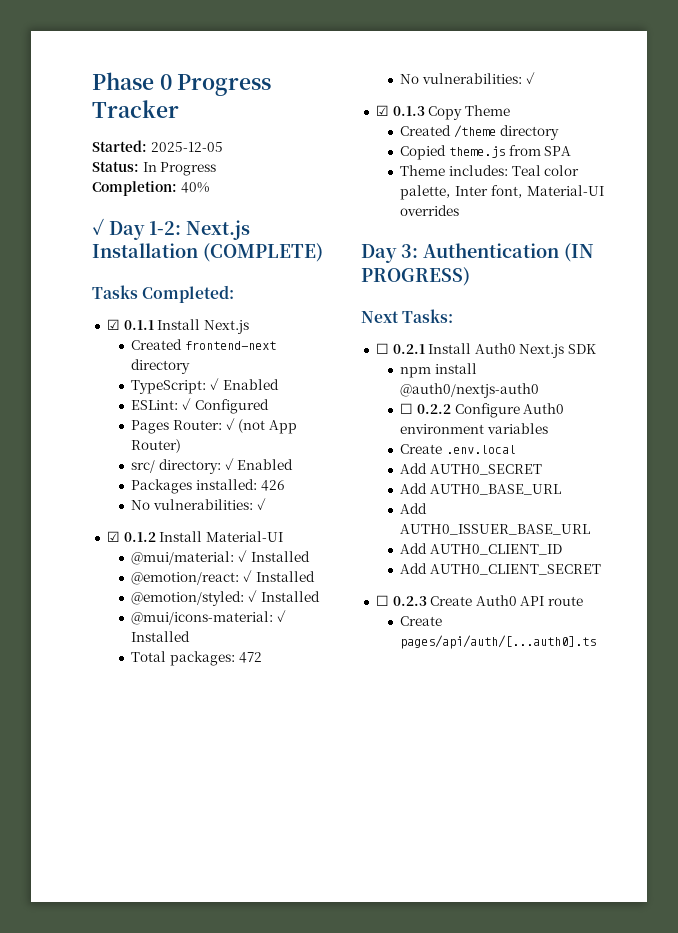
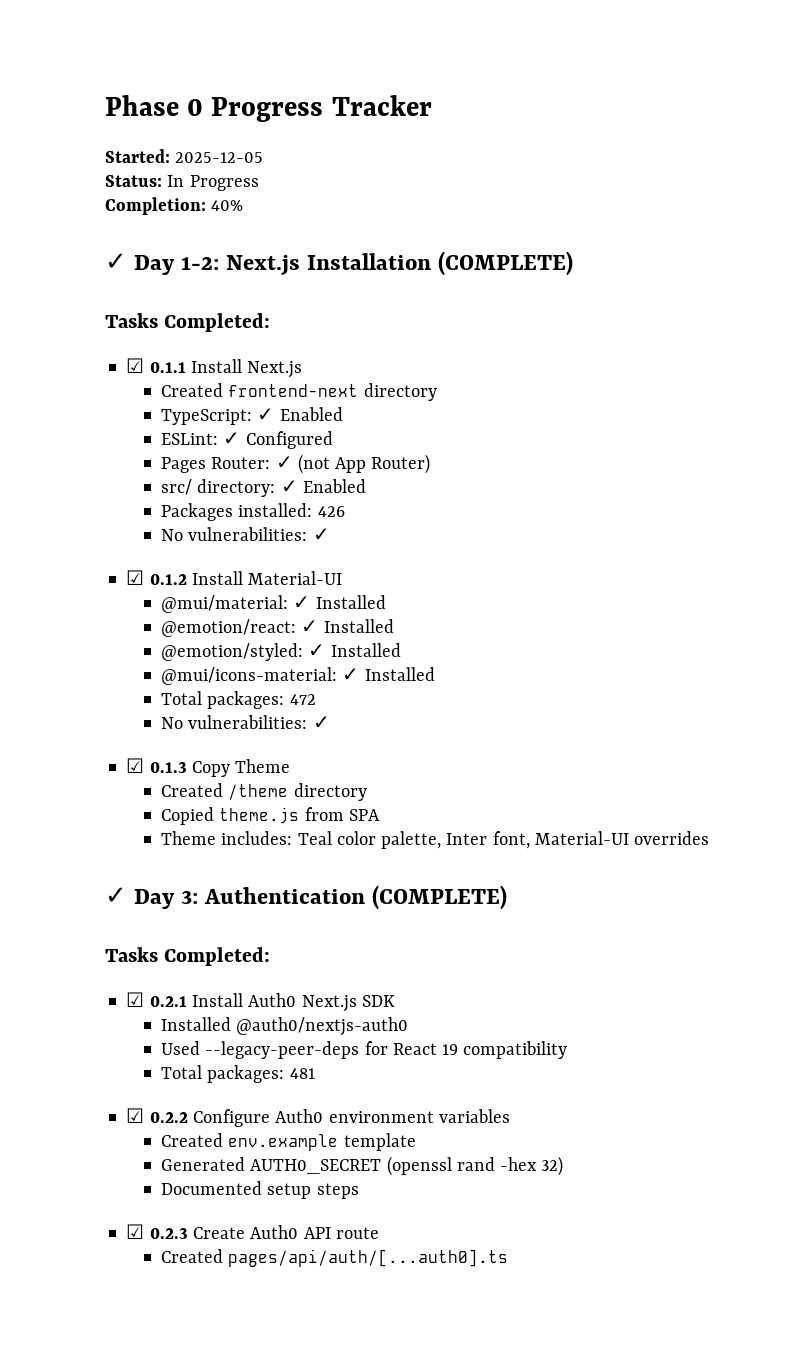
(460, 210) none -> [105,887,127,904] ✓
[564,243,594,262] [361,267,470,286] [361,309,454,323] [375,343,389,354] (IN PROGRESS) // Next Tasks: // ☐ -> [372,885,508,910] [105,947,271,966] [126,992,145,1007] (COMPLETE) // Tasks Completed: // ☑
[400,363,478,378] npm install -> [161,1017,232,1031] Installed
[400,403,414,414] ☐ -> [161,1041,568,1059] [161,1065,315,1083] [126,1108,145,1123] Used --legacy-peer-deps for React 19 compatibility // Total packages: 481 // ☑
[400,444,517,454] [400,463,543,475] [400,483,562,495] [400,503,428,514] [400,524,591,535] [400,543,563,555] [400,563,602,575] [375,595,389,606] Create .env.local // Add AUTH0_SECRET // Add AUTH0_BASE_URL // Add AUTH0_ISSUER_BASE_URL // Add AUTH0_CLIENT_ID // Add AUTH0_CLIENT_SECRET // ☐ -> [161,1133,416,1151] [161,1156,564,1176] [161,1181,359,1199] [126,1224,145,1239] Created env.example template // Generated AUTH0_SECRET (openssl rand -hex 32) // Documented setup steps // ☑
[400,616,443,626] Create -> [161,1249,224,1263] Created

